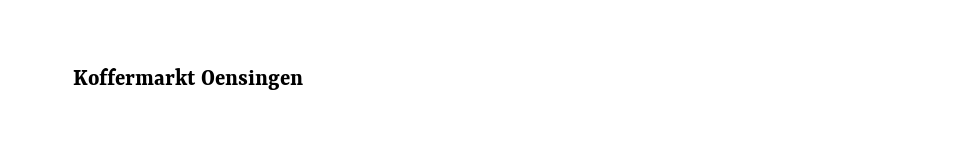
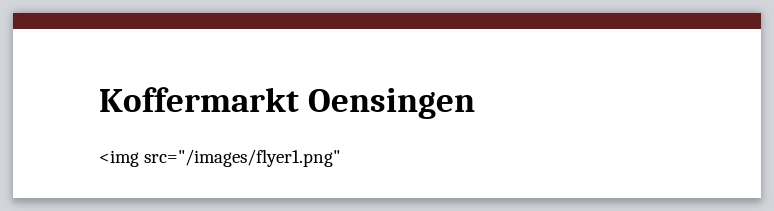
(304, 80) none -> [99,149,341,167] // <img src="/images/flyer1.png"

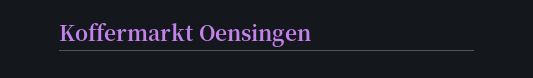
[99,149,341,167] // <img src="/images/flyer1.png" -> (311, 35) none

